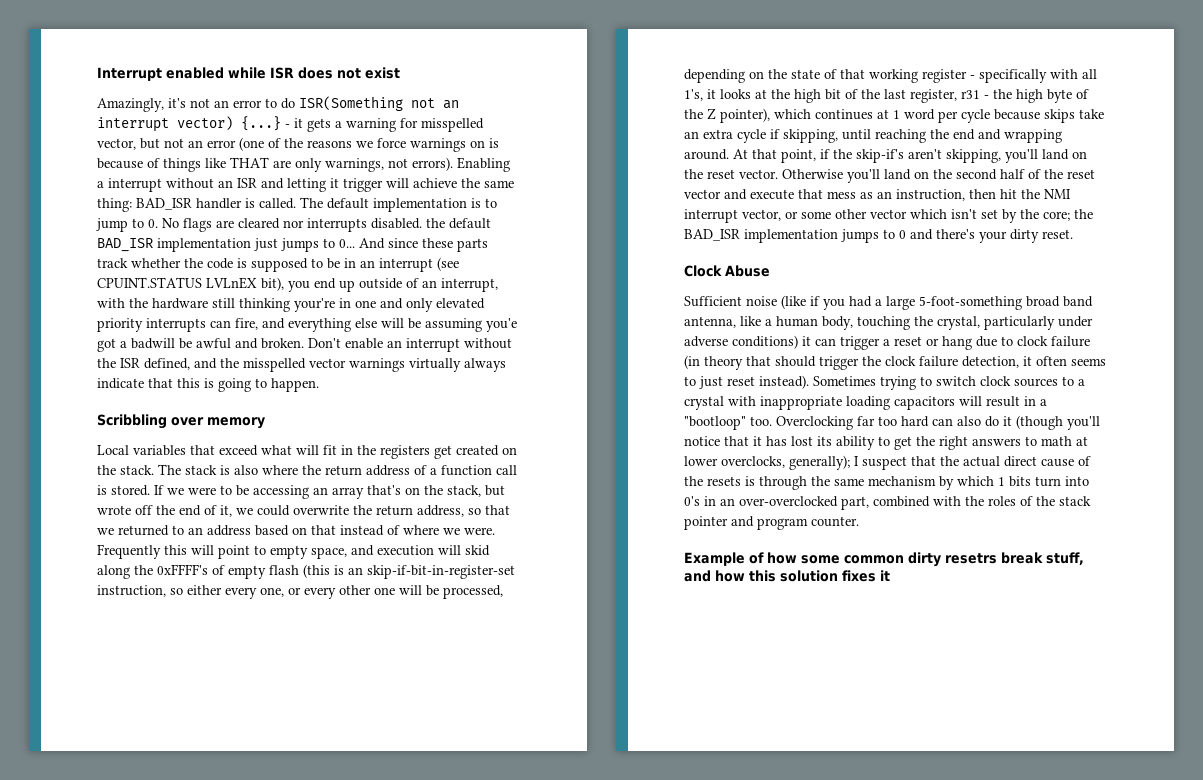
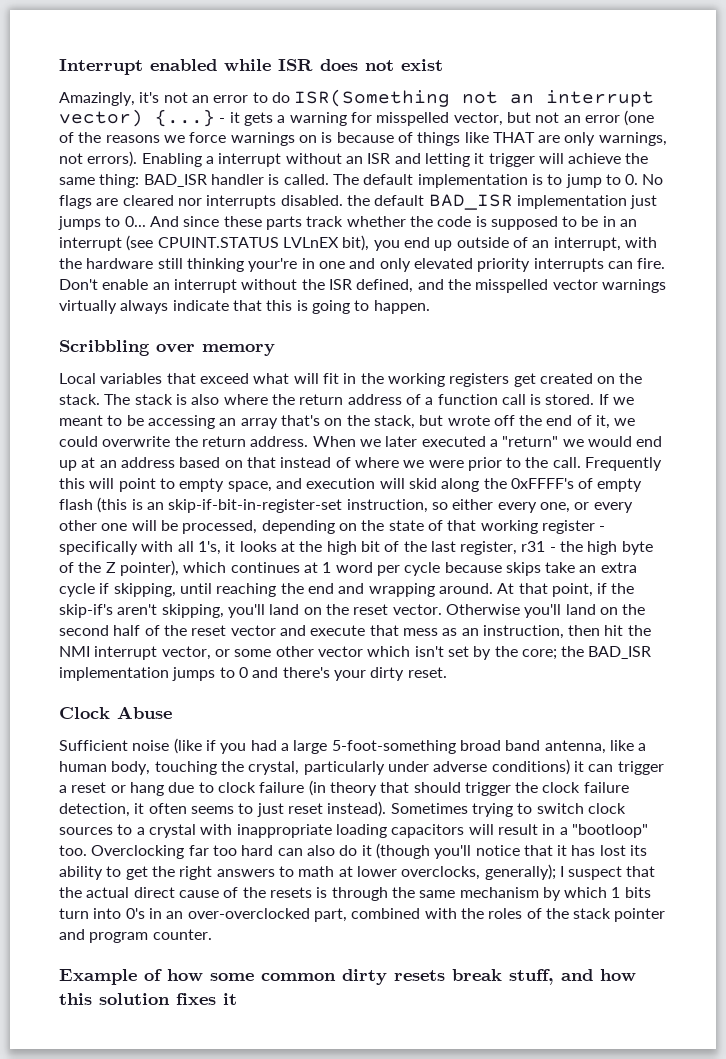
[235,318,517,332] [97,338,304,352] fire, and everything else will be assuming you'e got a badwill be awful and broken. -> [637,258,666,269] fire.
(376, 450) none -> [387,373,445,387] working
[188,487,216,495] were -> [59,415,103,426] meant
[417,505,510,517] [97,525,184,536] address, so that we returned to -> [250,436,663,447] [59,457,96,471] address. When we later executed a "return" we would end up at
[464,527,495,535] were. -> [428,457,581,471] were prior to the call.
[945,553,997,564] resetrs -> [394,970,445,981] resets

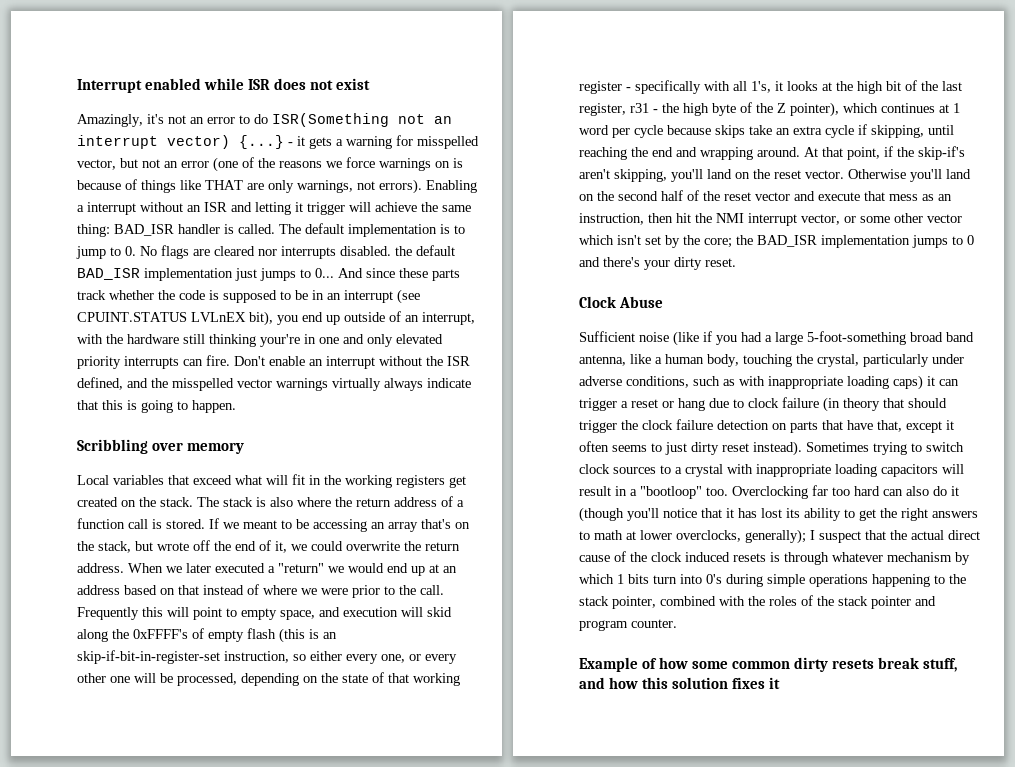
[491,759,570,775] conditions) -> [626,375,923,390] conditions, such as with inappropriate loading caps)
[59,803,130,817] detection, -> [717,420,942,433] detection on parts that have that, except
(284, 810) none -> [691,442,719,455] dirty
(266, 892) none -> [651,552,730,562] clock induced
[391,887,456,898] the same -> [832,552,883,562] whatever
[148,908,347,922] in an over-overclocked part, -> [726,574,966,587] [579,596,656,609] during simple operations happening to the stack pointer,

